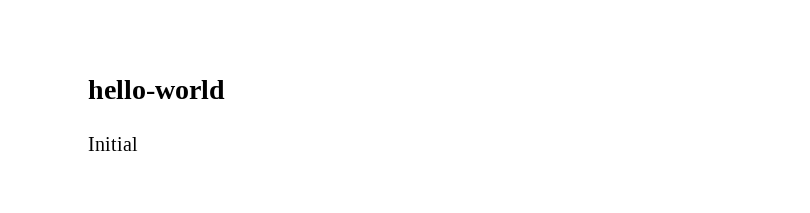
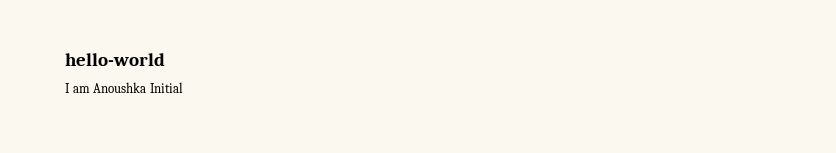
(225, 89) none -> [65,82,147,93] I am Anoushka

